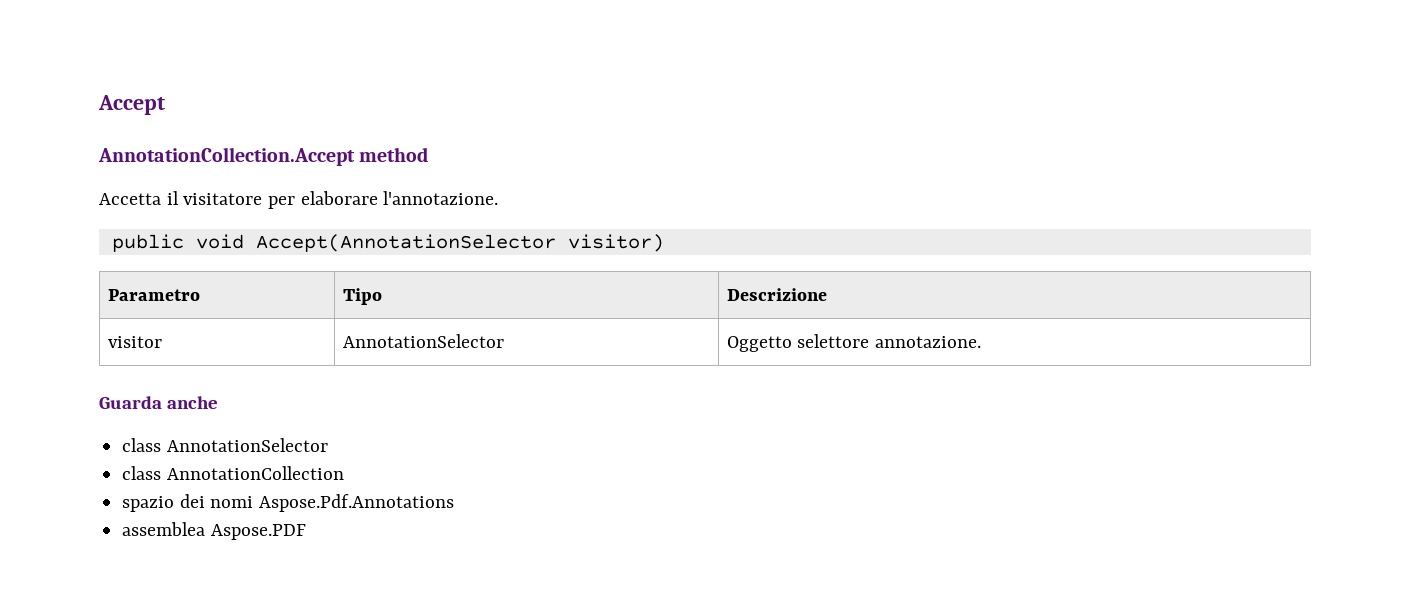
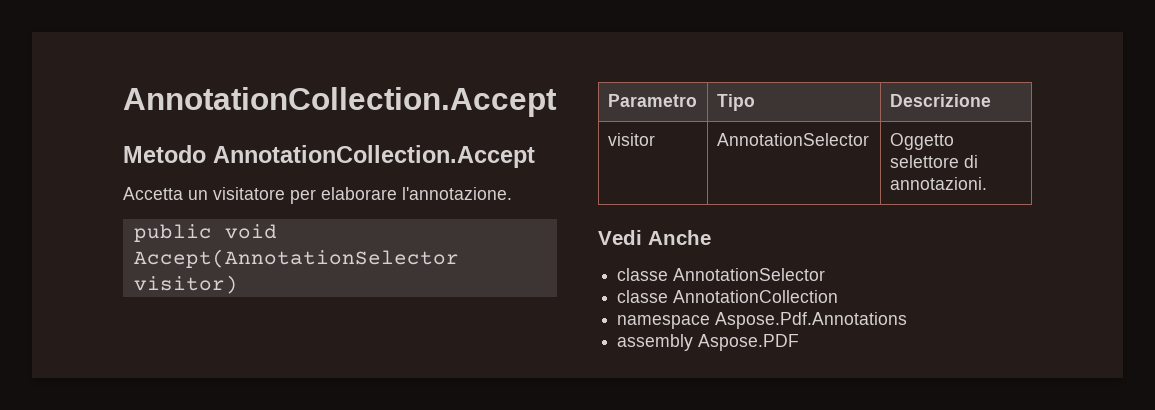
[98,95,165,115] [98,147,429,166] Accept // AnnotationCollection.Accept method -> [123,87,557,117] [123,145,535,168] AnnotationCollection.Accept // Metodo AnnotationCollection.Accept
[166,191,179,205] il -> [188,190,208,200] un
[874,336,981,348] [99,396,218,409] [122,438,162,452] annotazione. // Guarda anche // class -> [963,155,978,168] [889,177,987,190] [598,230,711,245] [617,268,669,281] di annotazioni. // Vedi Anche // classe
[122,466,162,480] class -> [617,290,669,303] classe
[122,494,254,512] spazio dei nomi -> [617,315,711,329] namespace
[122,522,206,536] assemblea -> [617,334,694,351] assembly

